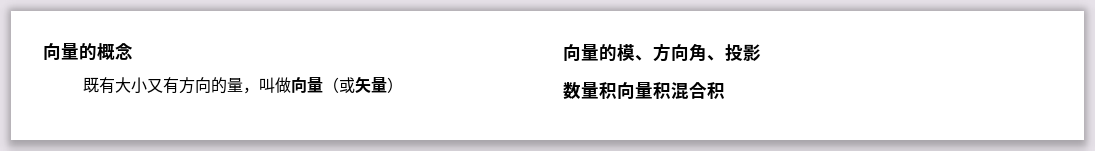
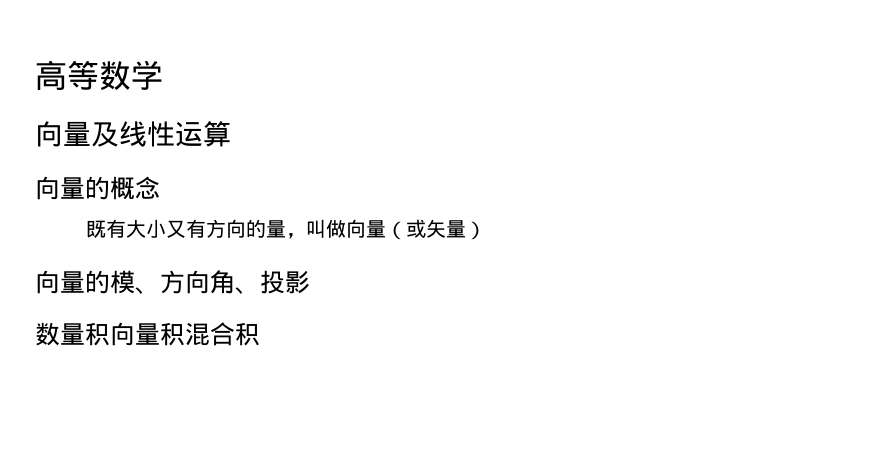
(43, 51) none -> [35,60,163,90] [35,121,231,147] 高等数学 // 向量及线性运算 //

